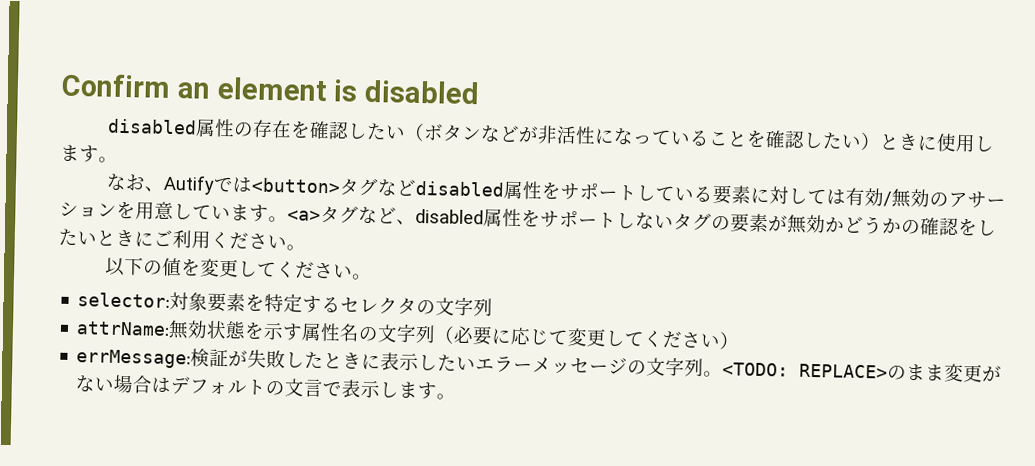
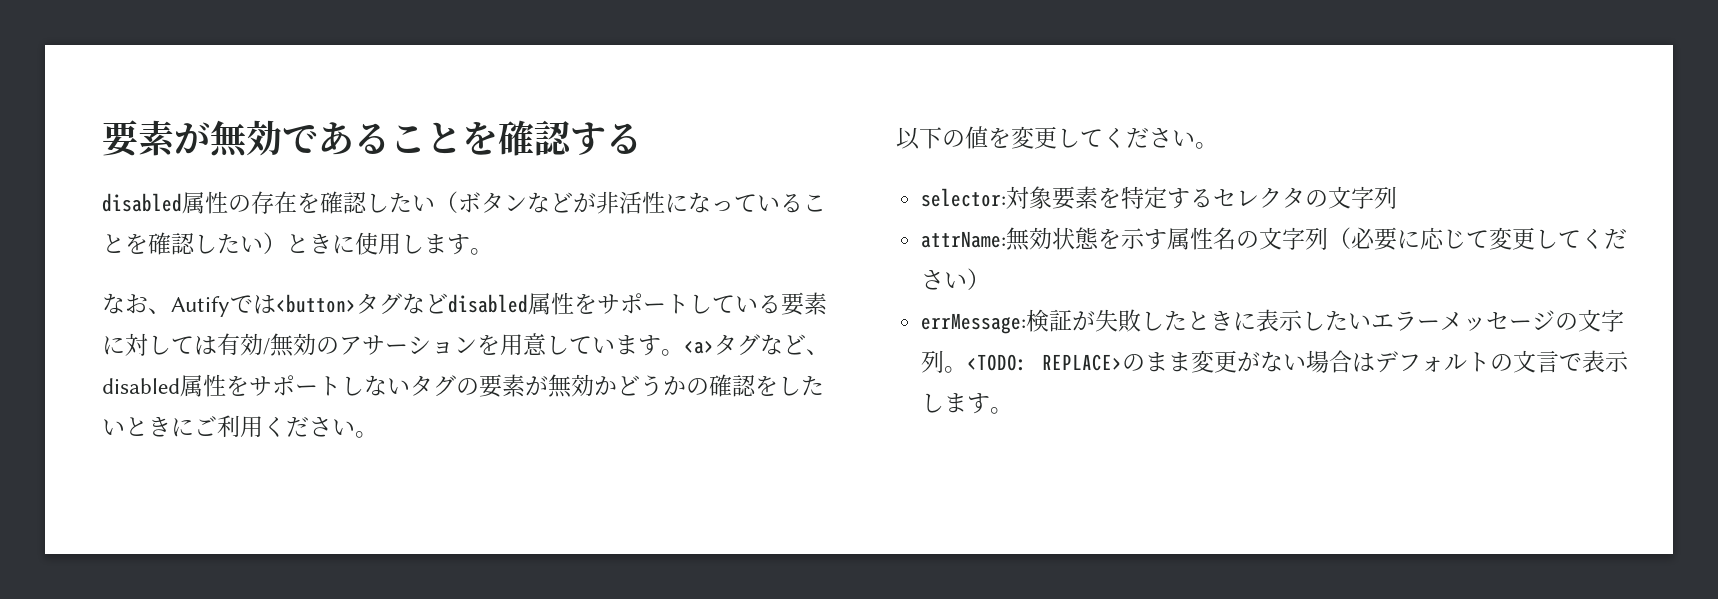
[61,72,481,105] Confirm an element is disabled -> [102,120,642,158] 要素が無効であることを確認する

